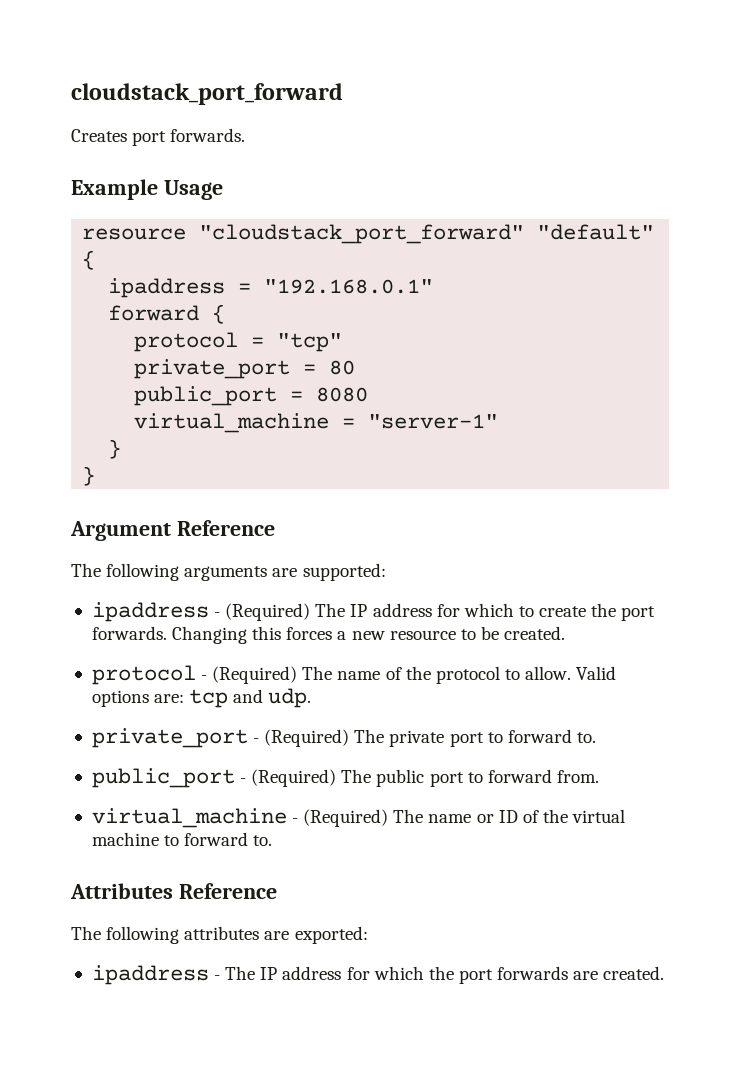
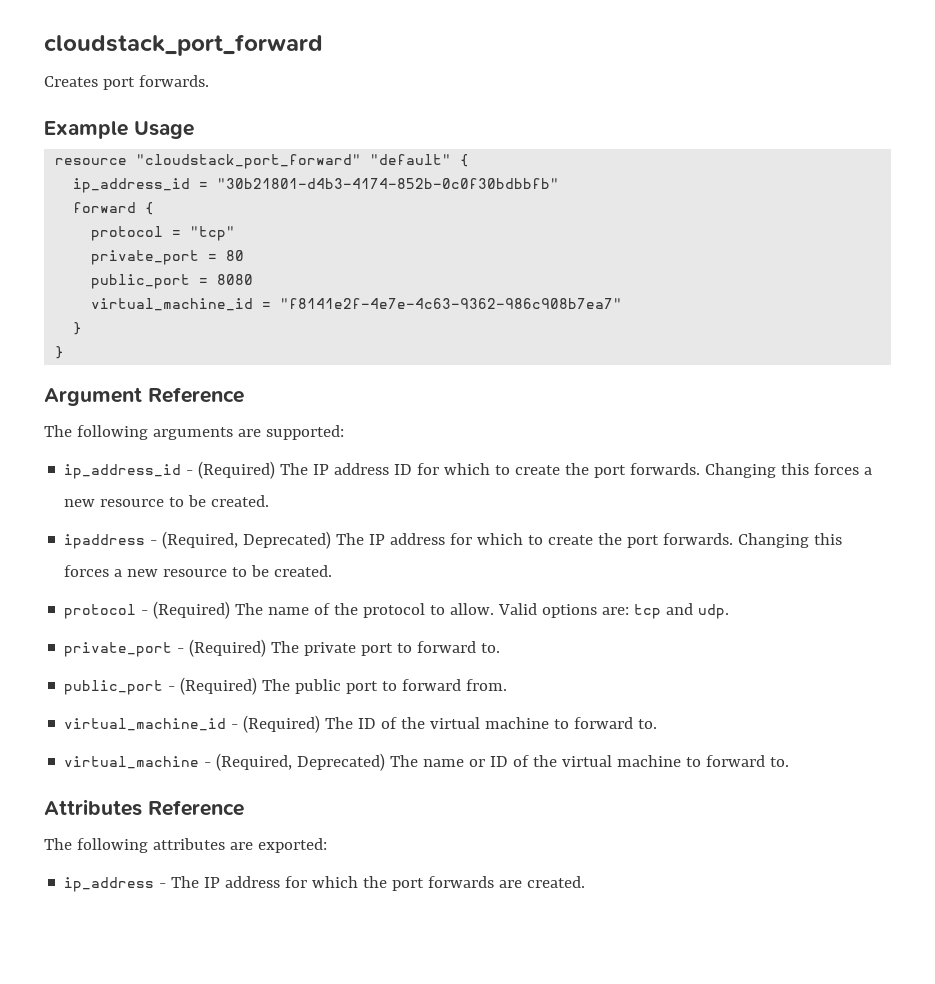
[108,278,434,298] ipaddress = "192.168.0.1" -> [73,178,560,193] ip_address_id = "30b21801-d4b3-4174-852b-0c0f30bdbbfb"
[134,413,499,433] virtual_machine = "server-1" -> [91,298,623,311] virtual_machine_id = "f8141e2f-4e7e-4c63-9362-986c908b7ea7"
[91,602,311,622] // ipaddress - (Required) -> [64,461,873,479] [64,495,270,507] [64,531,332,549] // ip_address_id - (Required) The IP address ID for which to create the port forwards. Changing this forces a new resource to be created. // ipaddress - (Required, Deprecated)
(599, 776) none -> [64,715,658,733] // virtual_machine_id - (Required) The ID of the virtual machine to forward to.
[303,809,389,827] (Required) -> [216,753,386,771] (Required, Deprecated)
[91,965,209,985] ipaddress -> [64,877,155,892] ip_address

